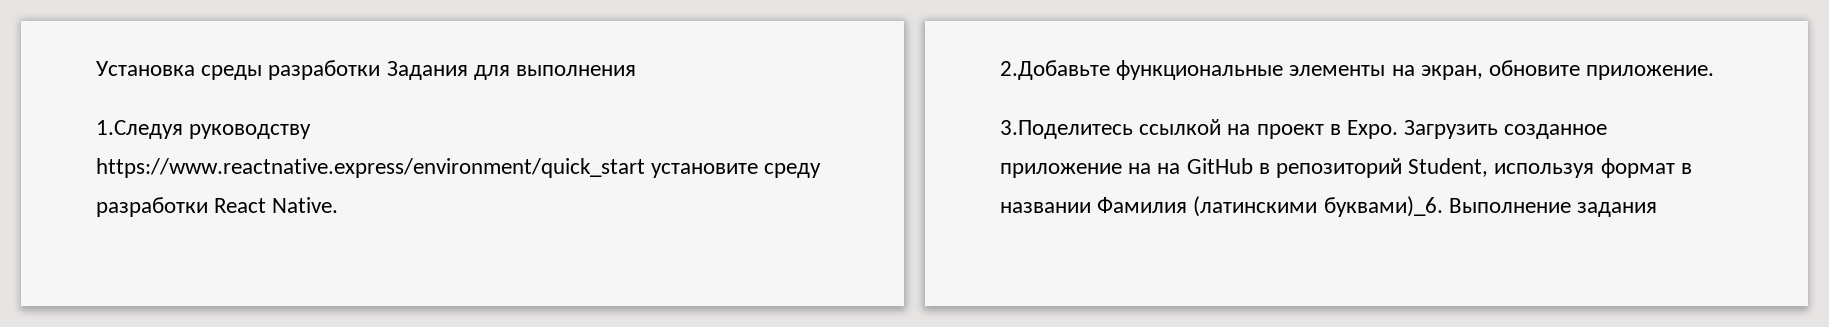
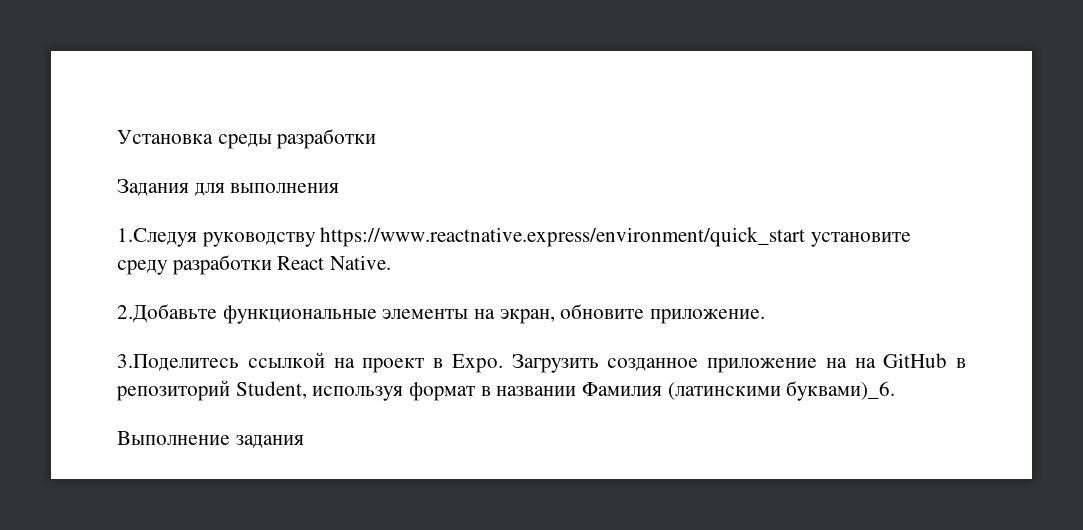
(381, 70) none -> (377, 139) //
(1443, 206) none -> (896, 391) //

